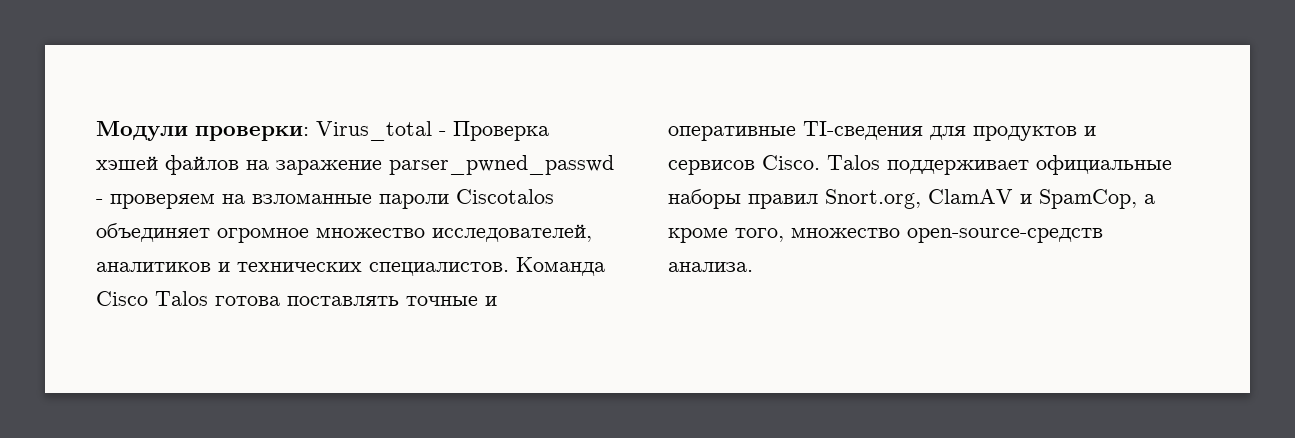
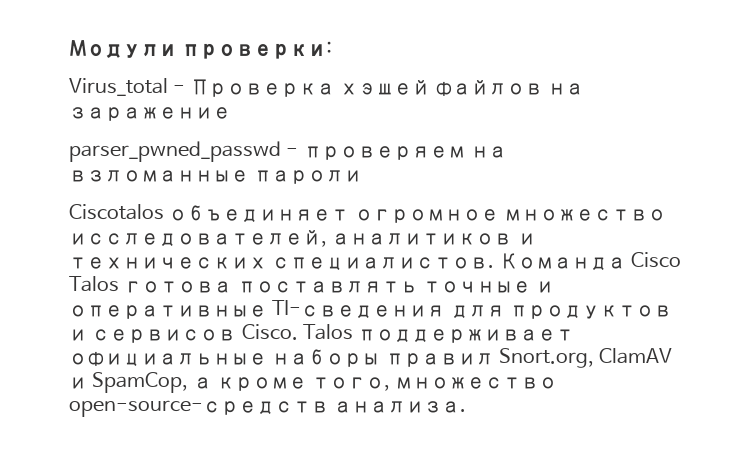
(309, 133) none -> (333, 50) //
(382, 167) none -> (231, 114) //
(449, 201) none -> (363, 177) //

